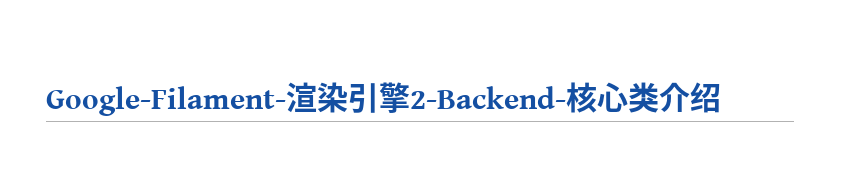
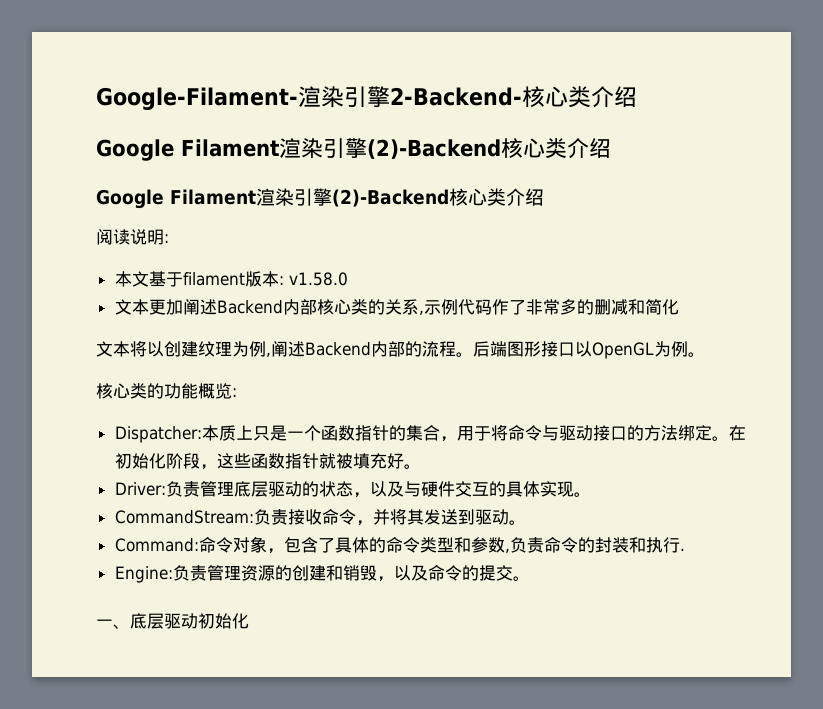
(721, 97) none -> [96,138,611,161] [96,188,544,209] [96,229,169,245] [114,271,348,287] [114,299,679,315] [96,341,705,359] [96,383,237,399] [114,425,746,443] [114,453,421,470] [114,481,591,498] [114,509,526,526] [114,536,685,554] [114,565,530,583] [96,613,249,629] // Google Filament渲染引擎(2)-Backend核心类介绍 // Google Filament渲染引擎(2)-Backend核心类介绍 // 阅读说明: // 本文基于filament版本: v1.58.0 // 文本更加阐述Backend内部核心类的关系,示例代码作了非常多的删减和简化 // 文本将以创建纹理为例,阐述Backend内部的流程。后端图形接口以OpenGL为例。 // 核心类的功能概览: // Dispatcher:本质上只是一个函数指针的集合，用于将命令与驱动接口的方法绑定。在初始化阶段，这些函数指针就被填充好。 // Driver:负责管理底层驱动的状态，以及与硬件交互的具体实现。 // CommandStream:负责接收命令，并将其发送到驱动。 // Command:命令对象，包含了具体的命令类型和参数,负责命令的封装和执行. // Engine:负责管理资源的创建和销毁，以及命令的提交。 // 一、底层驱动初始化

